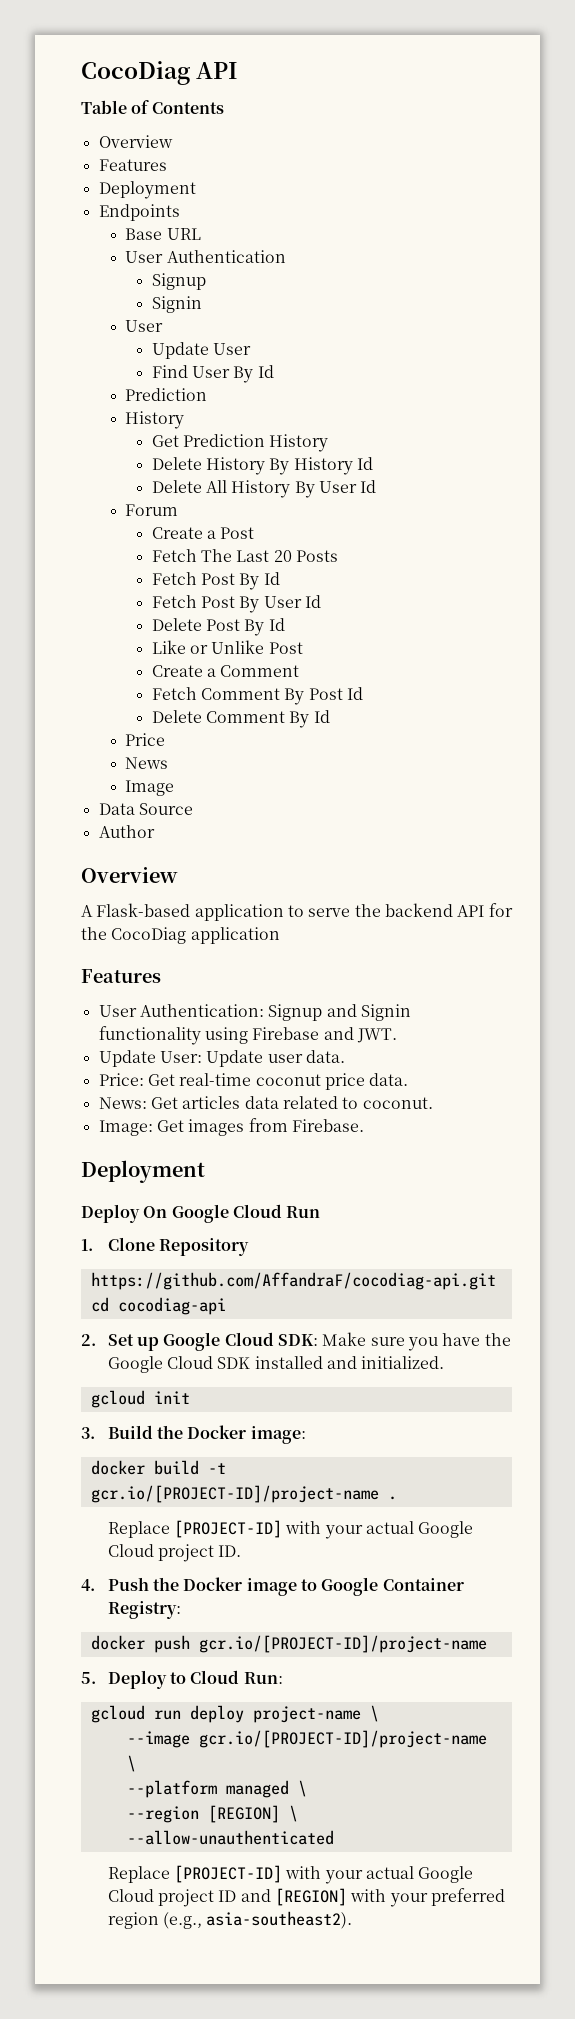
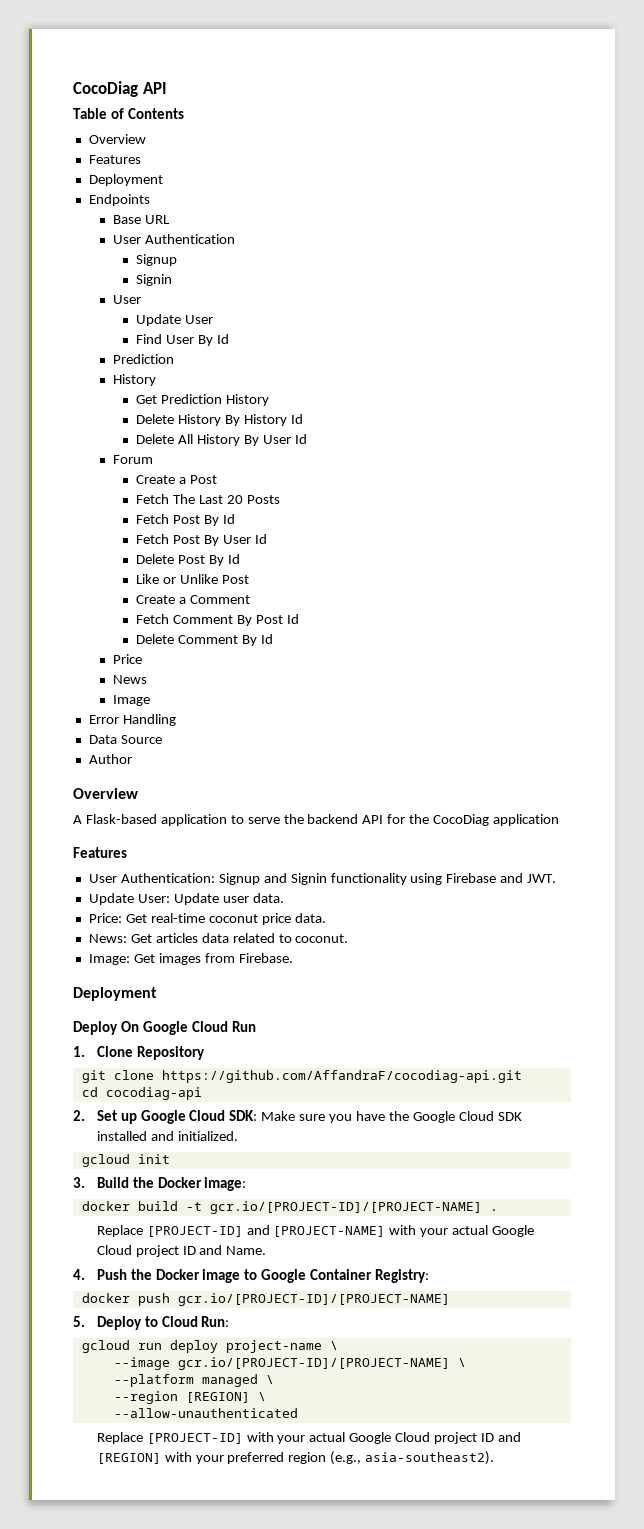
(175, 788) none -> [88,714,176,726] // Error Handling
(249, 1247) none -> [81,1070,154,1083] git clone
[90,1485,379,1503] gcr.io/[PROJECT-ID]/project-name -> [209,1201,482,1214] gcr.io/[PROJECT-ID]/[PROJECT-NAME]
[285,1521,474,1539] [107,1544,242,1562] with your actual Google Cloud project ID. -> [246,1225,535,1237] [96,1245,267,1257] and [PROJECT-NAME] with your actual Google Cloud project ID and Name.
[198,1635,487,1653] gcr.io/[PROJECT-ID]/project-name -> [177,1293,450,1306] gcr.io/[PROJECT-ID]/[PROJECT-NAME]
[198,1730,487,1748] gcr.io/[PROJECT-ID]/project-name -> [177,1357,450,1370] gcr.io/[PROJECT-ID]/[PROJECT-NAME]

